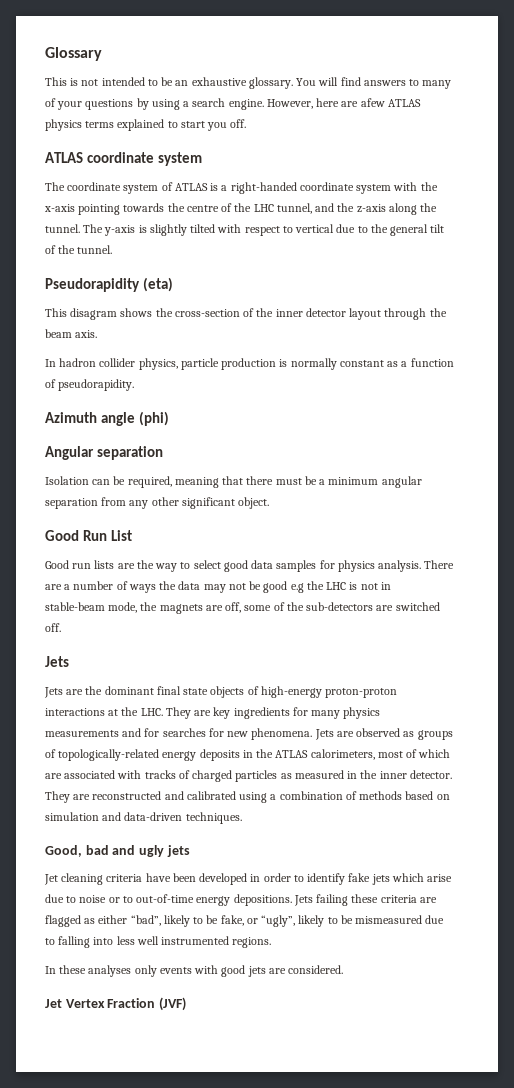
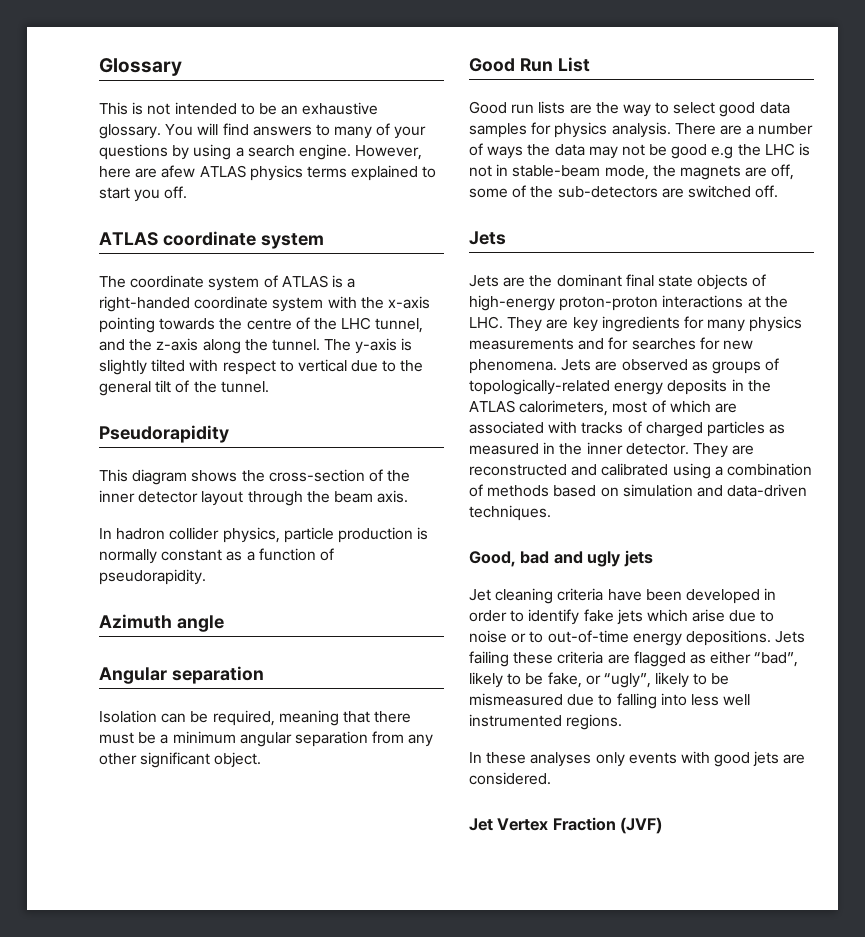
[142,277,173,292] [45,308,118,320] (eta) // This disagram -> [99,469,188,485] // This diagram
[138,411,169,426] (phi) -> (224, 623) none

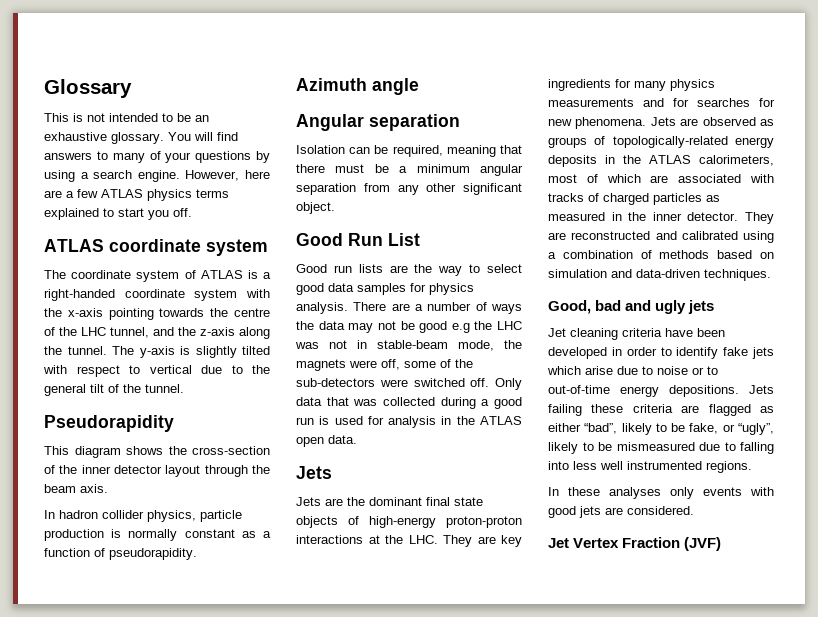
[161,165,196,178] afew -> [66,189,98,198] a few
[799,143,811,156] is -> [295,342,319,349] was
[745,167,768,177] are -> [349,360,377,368] were
[661,188,684,198] are -> [379,379,408,387] were
(779, 191) none -> [495,378,522,390] [296,397,522,409] [296,416,522,428] [296,435,357,447] Only data that was collected during a good run is used for analysis in the ATLAS open data.

